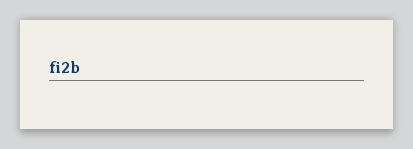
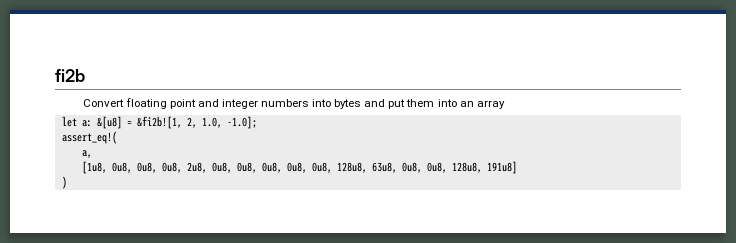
(80, 67) none -> [83,98,505,109] [61,116,257,129] [61,131,117,144] [81,150,92,158] [81,161,517,174] [61,176,67,189] // Convert floating point and integer numbers into bytes and put them into an array // let a: &[u8] = &fi2b![1, 2, 1.0, -1.0]; // assert_eq!( // a, // [1u8, 0u8, 0u8, 0u8, 2u8, 0u8, 0u8, 0u8, 0u8, 0u8, 128u8, 63u8, 0u8, 0u8, 128u8, 191u8] // )

